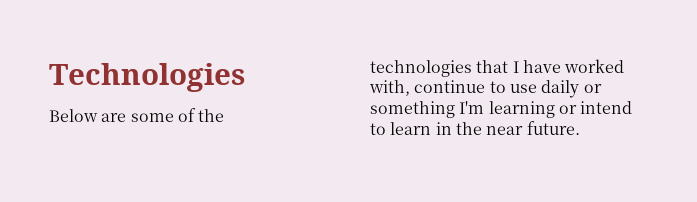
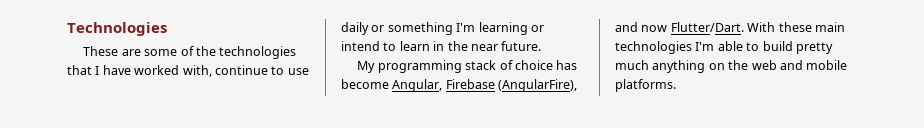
[49,109,98,122] Below -> [83,46,119,56] These
(580, 128) none -> [357,60,578,73] [341,79,578,92] [615,22,845,32] [615,41,833,54] [615,60,848,73] [615,79,676,92] // My programming stack of choice has become Angular, Firebase (AngularFire), and now Flutter/Dart. With these main technologies I'm able to build pretty much anything on the web and mobile platforms.

